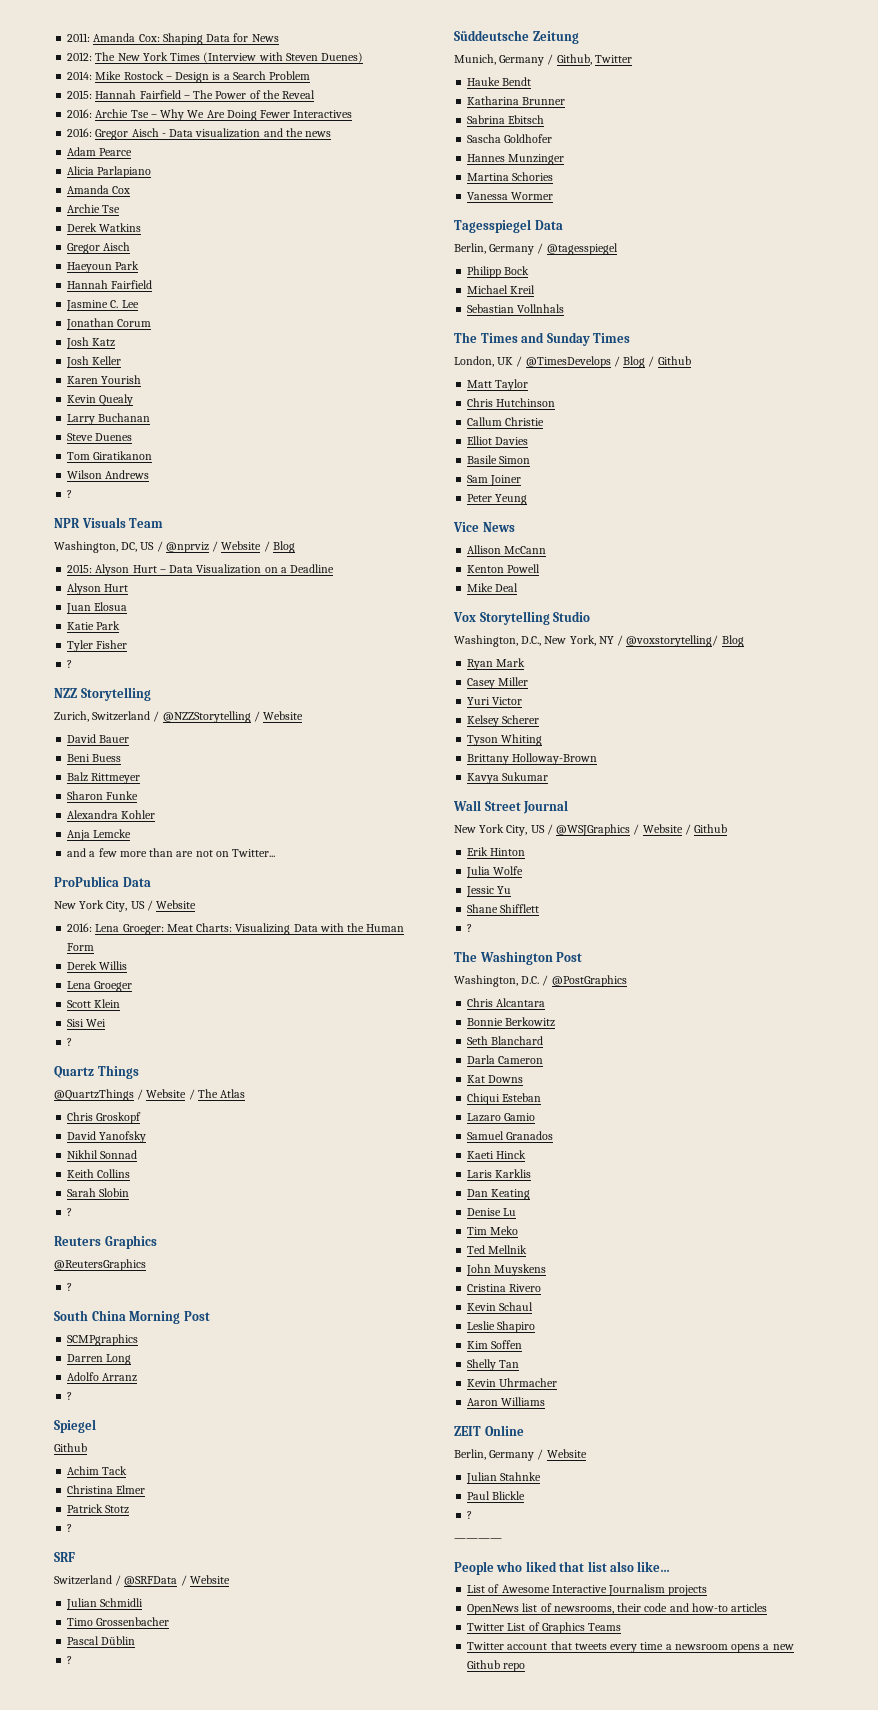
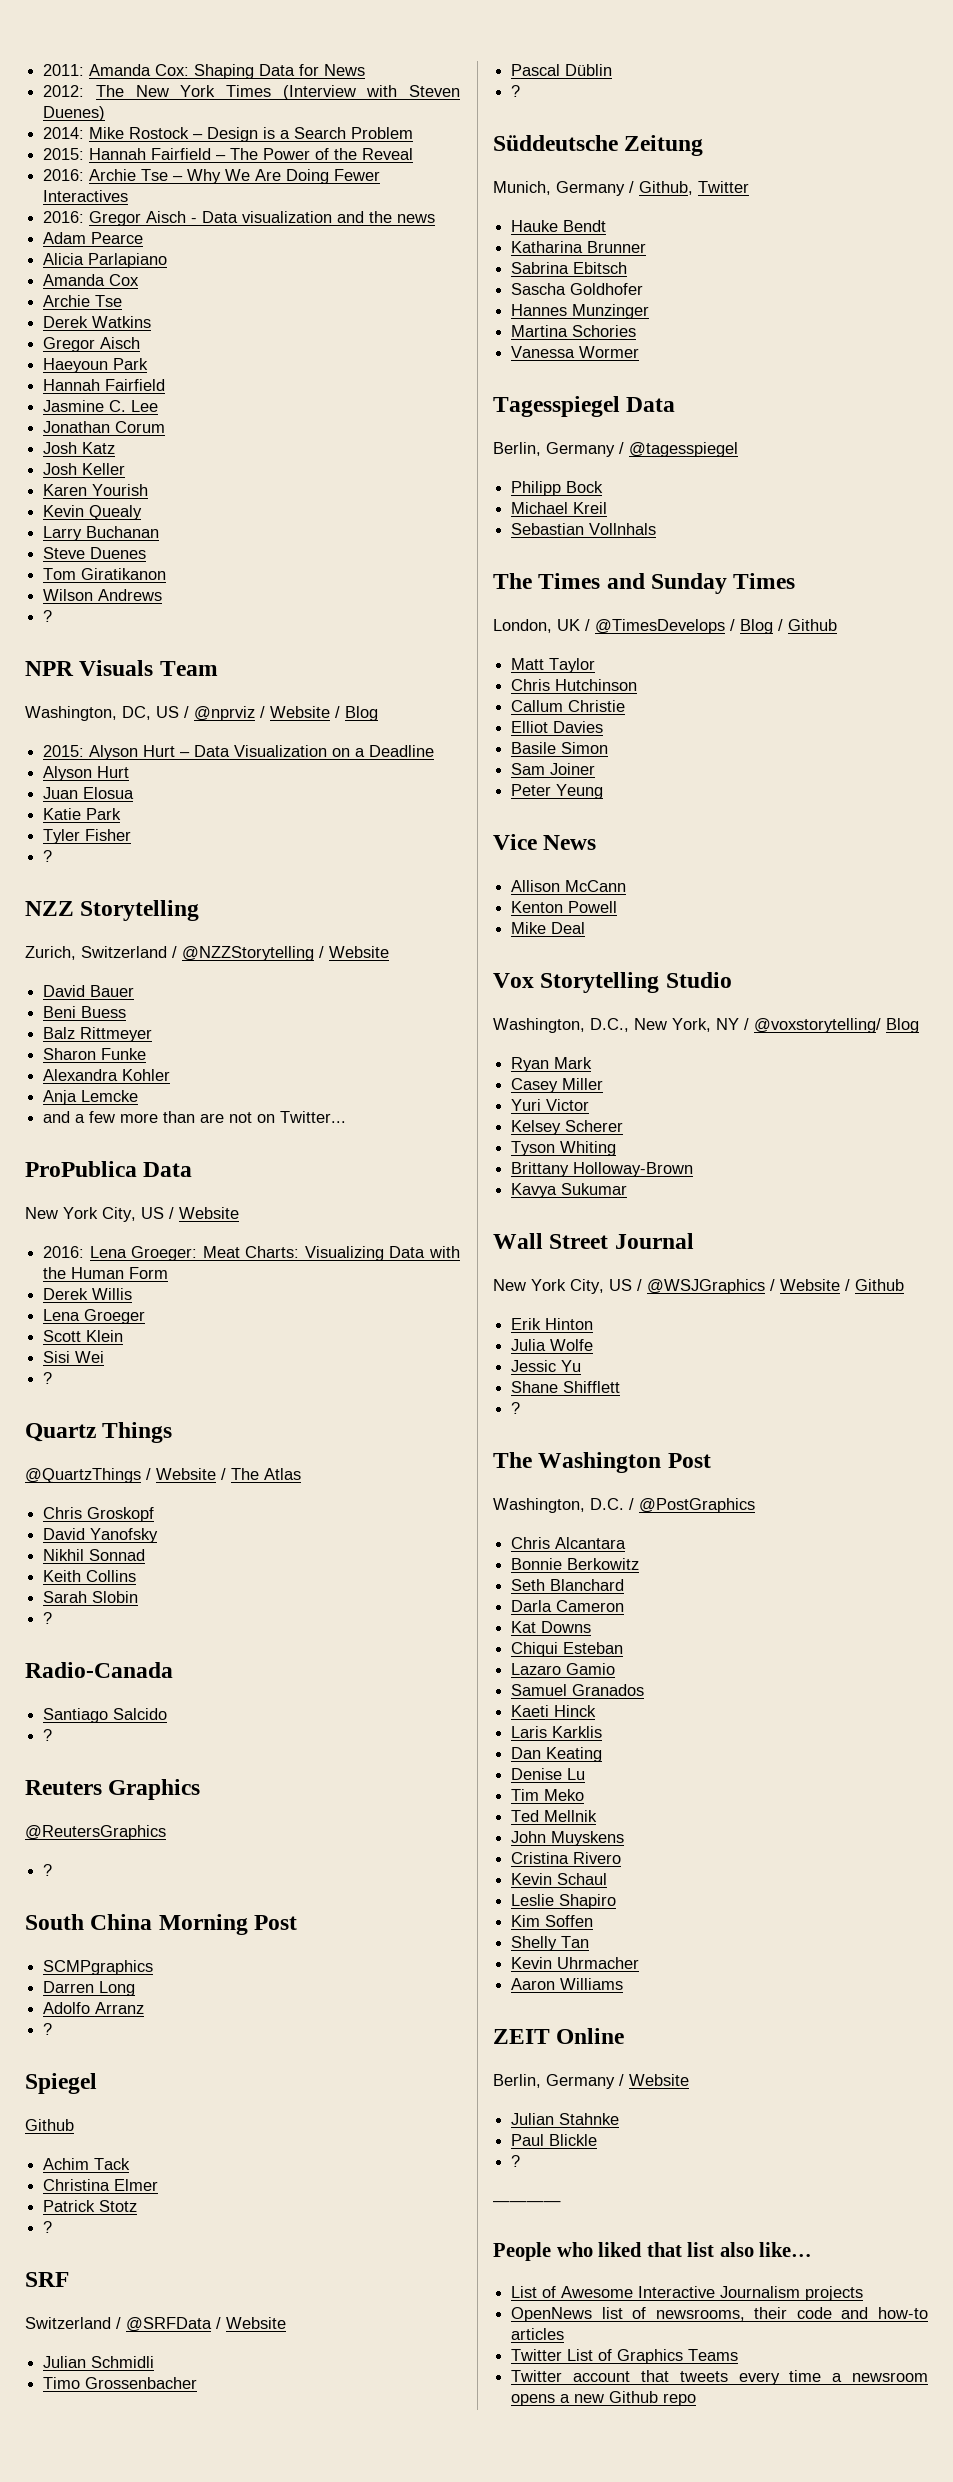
(73, 1212) none -> [25,1662,173,1678] [43,1708,168,1723] [43,1729,53,1741] // Radio-Canada // Santiago Salcido // ?

